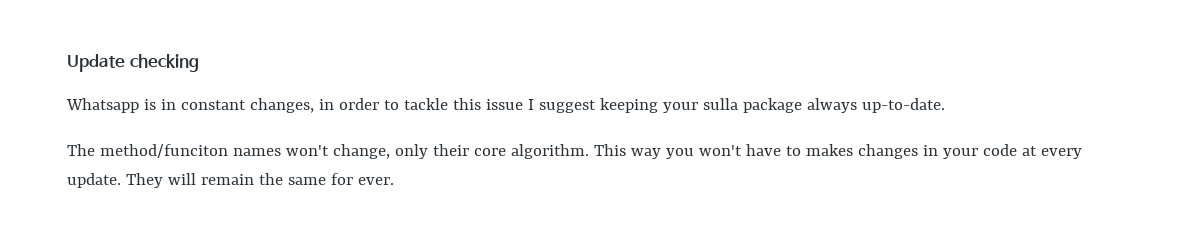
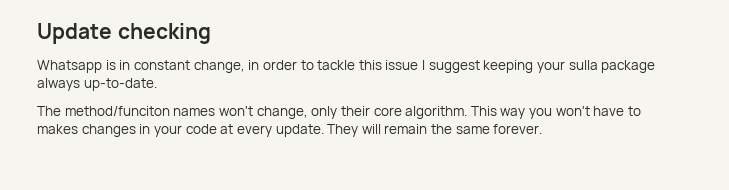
[249,98,314,113] changes, -> [193,60,245,73] change,
[330,173,394,185] for ever. -> [493,124,543,134] forever.

